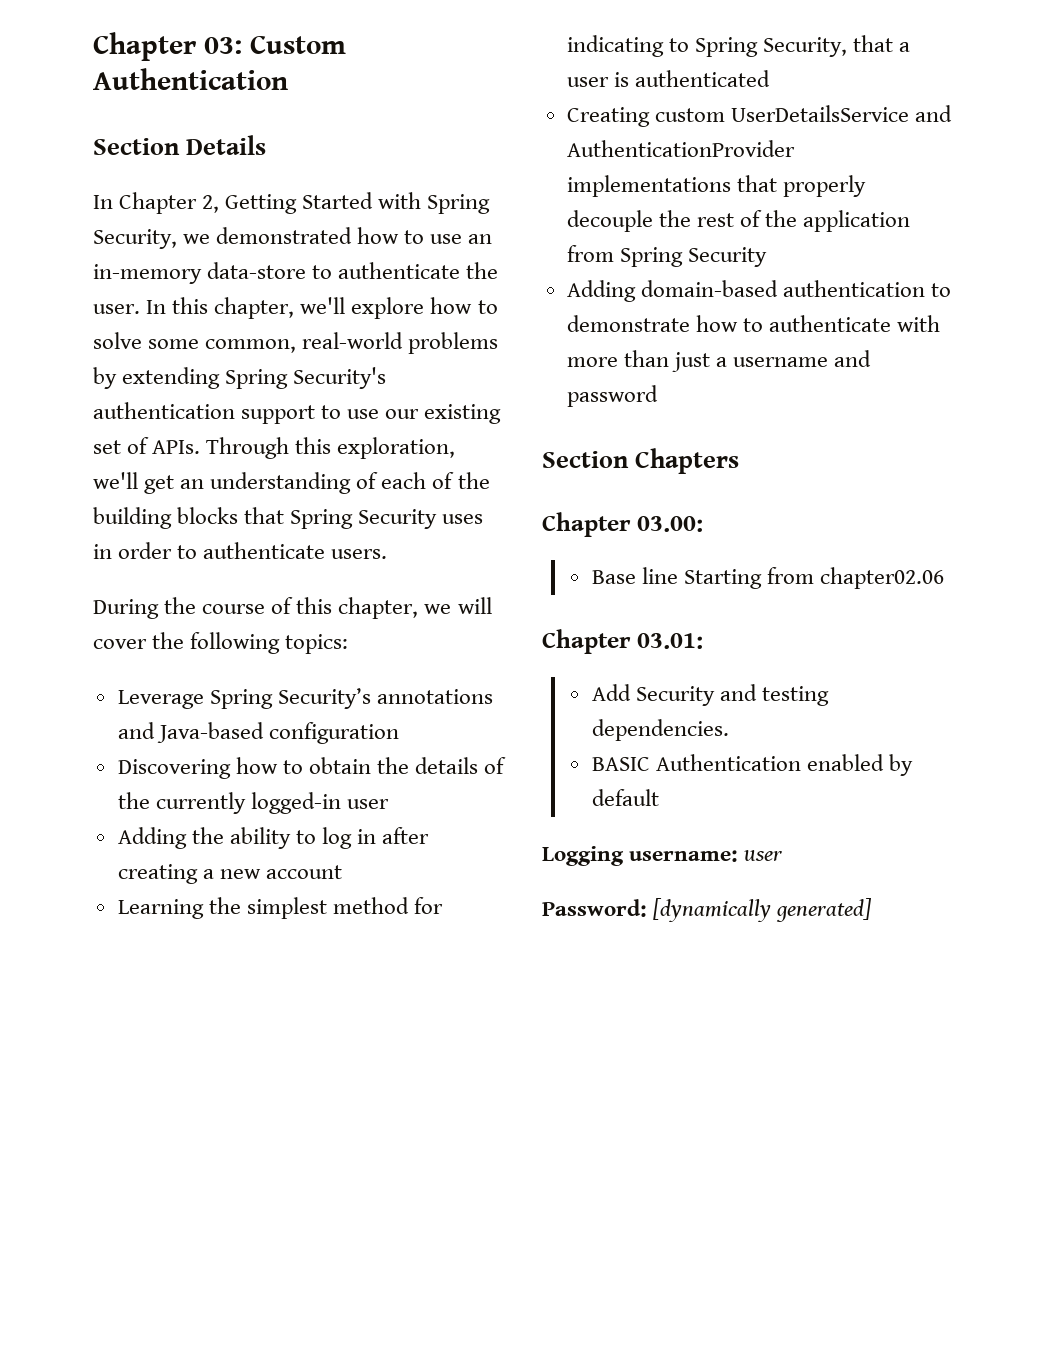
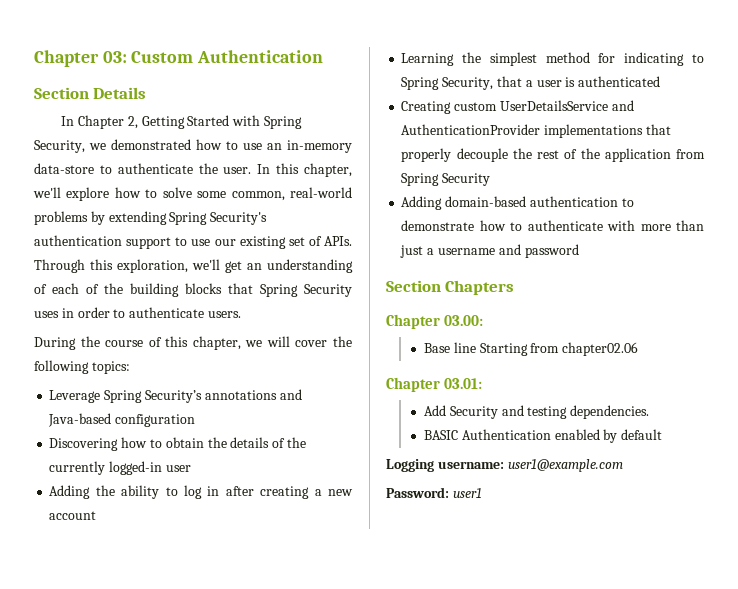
[744,850,784,861] user -> [507,459,623,472] user1@example.com
[653,898,873,922] [dynamically generated] -> [452,488,482,498] user1

